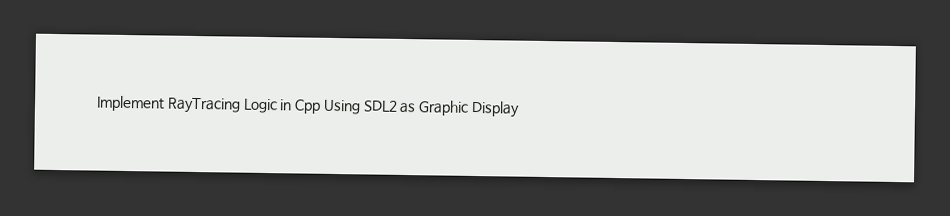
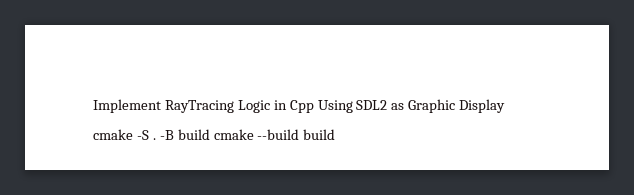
(521, 109) none -> [93,129,336,140] // cmake -S . -B build cmake --build build

